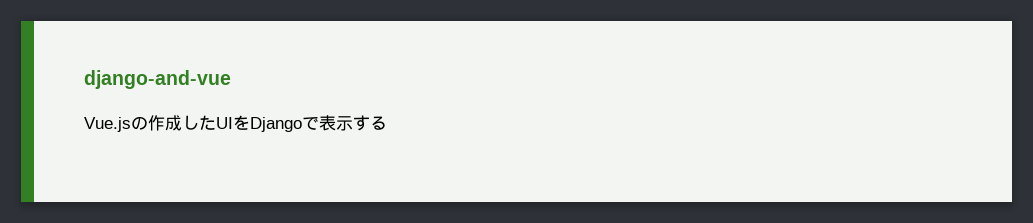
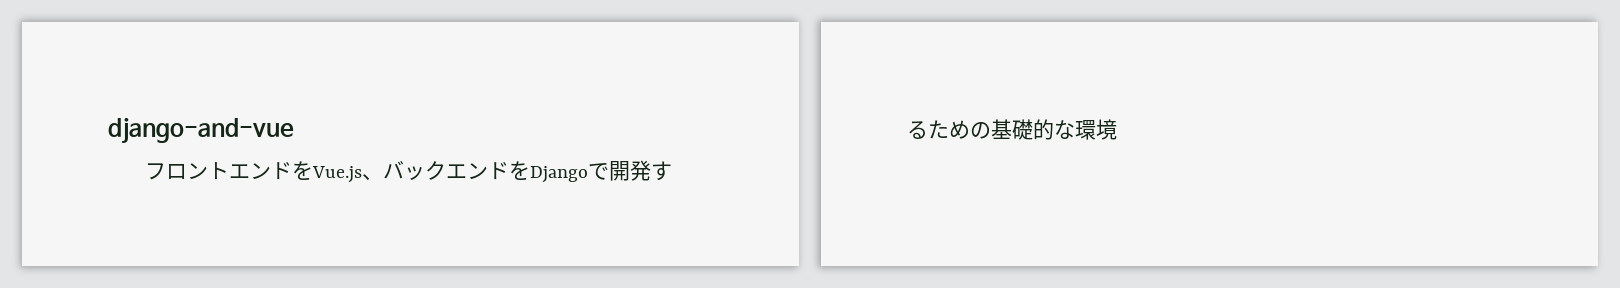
[84,115,387,132] Vue.jsの作成したUIをDjangoで表示する -> [145,160,673,183] [907,119,1117,140] フロントエンドをVue.js、バックエンドをDjangoで開発するための基礎的な環境

